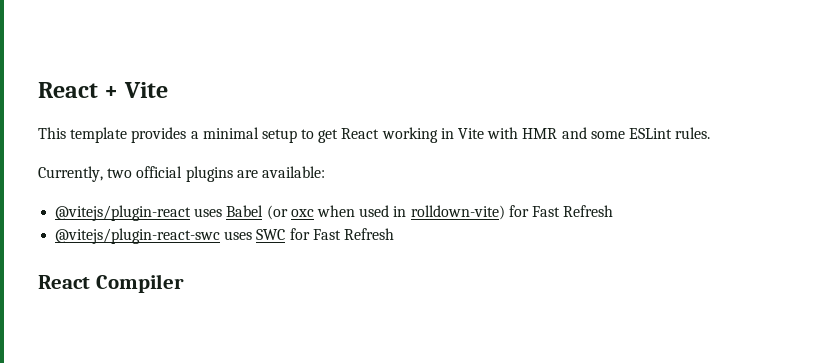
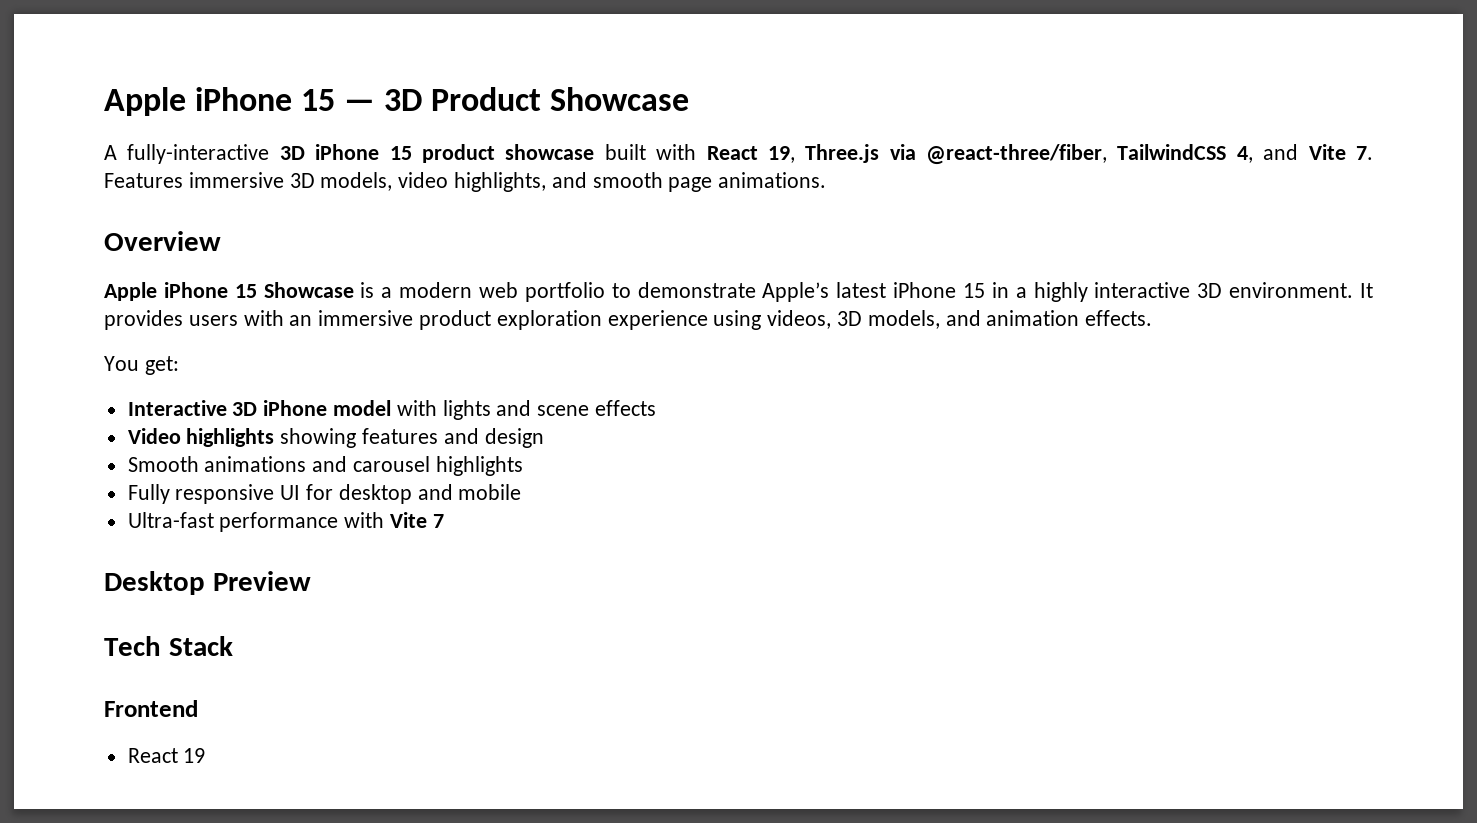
[38,82,168,98] [38,127,711,143] [38,166,325,182] [55,205,614,221] [55,228,394,244] [38,274,184,293] React + Vite // This template provides a minimal setup to get React working in Vite with HMR and some ESLint rules. // Currently, two official plugins are available: // @vitejs/plugin-react uses Babel (or oxc when used in rolldown-vite) for Fast Refresh // @vitejs/plugin-react-swc uses SWC for Fast Refresh // React Compiler -> [104,87,690,116] [104,144,1374,165] [104,172,827,192] [104,231,221,251] [104,282,1374,302] [104,310,1153,330] [104,356,179,375] [127,400,657,420] [127,428,544,448] [127,456,523,476] [127,484,522,504] [127,512,444,532] [104,571,311,595] [104,636,233,656] [104,700,198,717] [127,748,206,763] Apple iPhone 15 — 3D Product Showcase // A fully-interactive 3D iPhone 15 product showcase built with React 19, Three.js via @react-three/fiber, TailwindCSS 4, and Vite 7. Features immersive 3D models, video highlights, and smooth page animations. // Overview // Apple iPhone 15 Showcase is a modern web portfolio to demonstrate Apple’s latest iPhone 15 in a highly interactive 3D environment. It provides users with an immersive product exploration experience using videos, 3D models, and animation effects. // You get: // Interactive 3D iPhone model with lights and scene effects // Video highlights showing features and design // Smooth animations and carousel highlights // Fully responsive UI for desktop and mobile // Ultra-fast performance with Vite 7 // Desktop Preview // Tech Stack // Frontend // React 19

